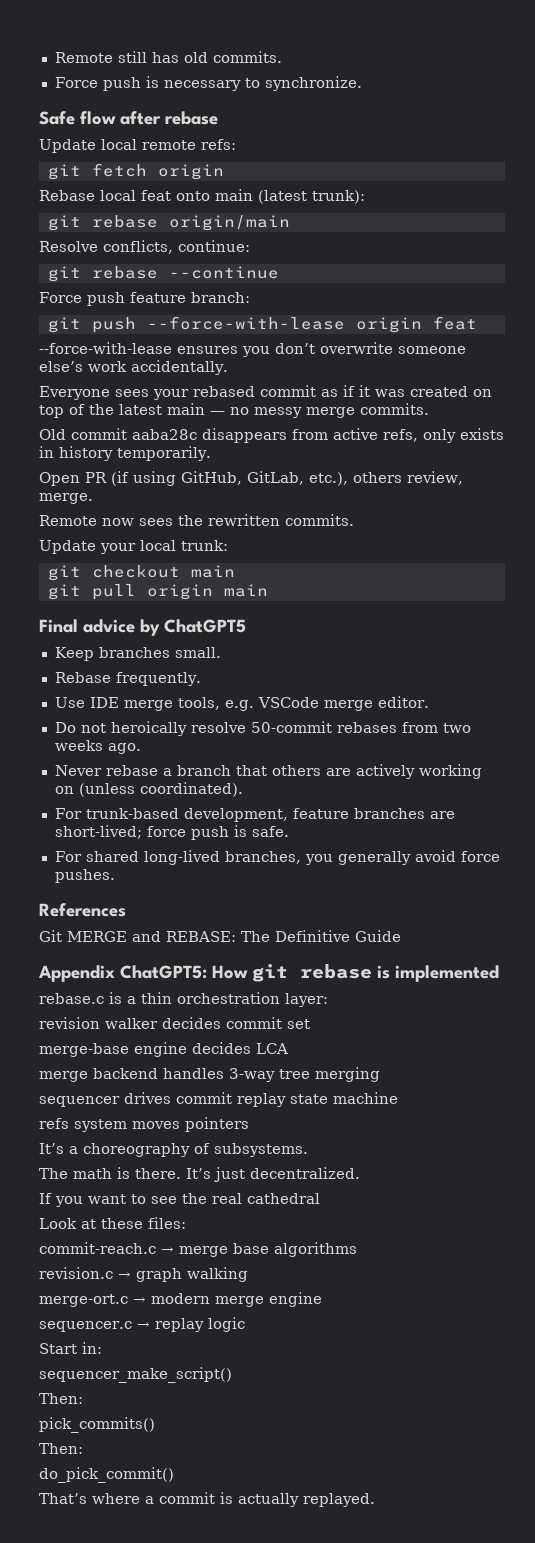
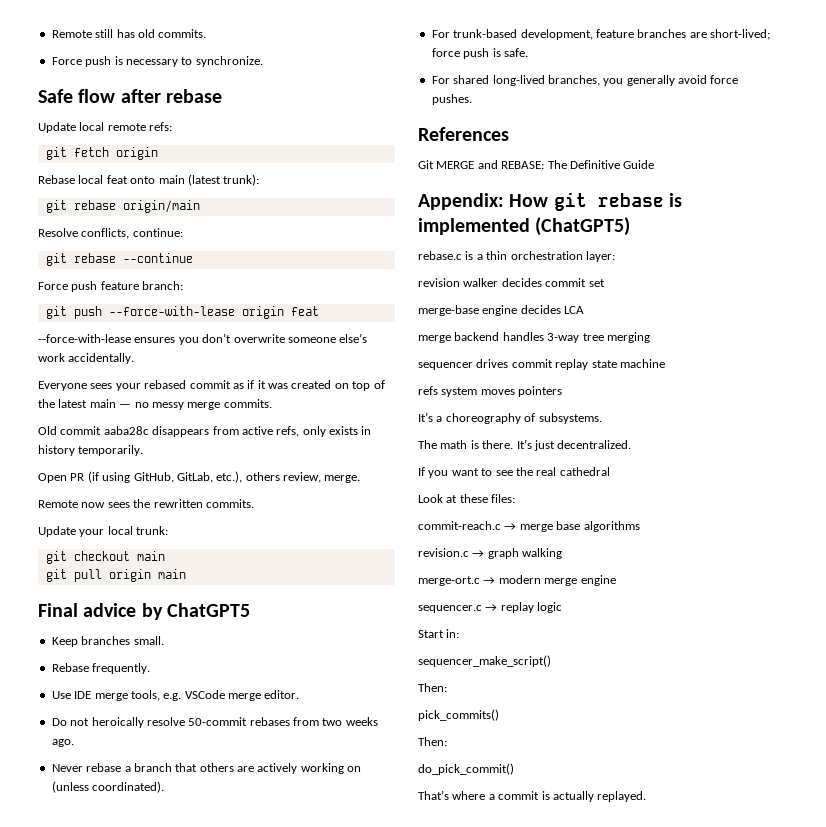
[38,965,207,982] Appendix ChatGPT5: -> [418,193,504,210] Appendix:
(499, 973) none -> [535,217,631,236] (ChatGPT5)

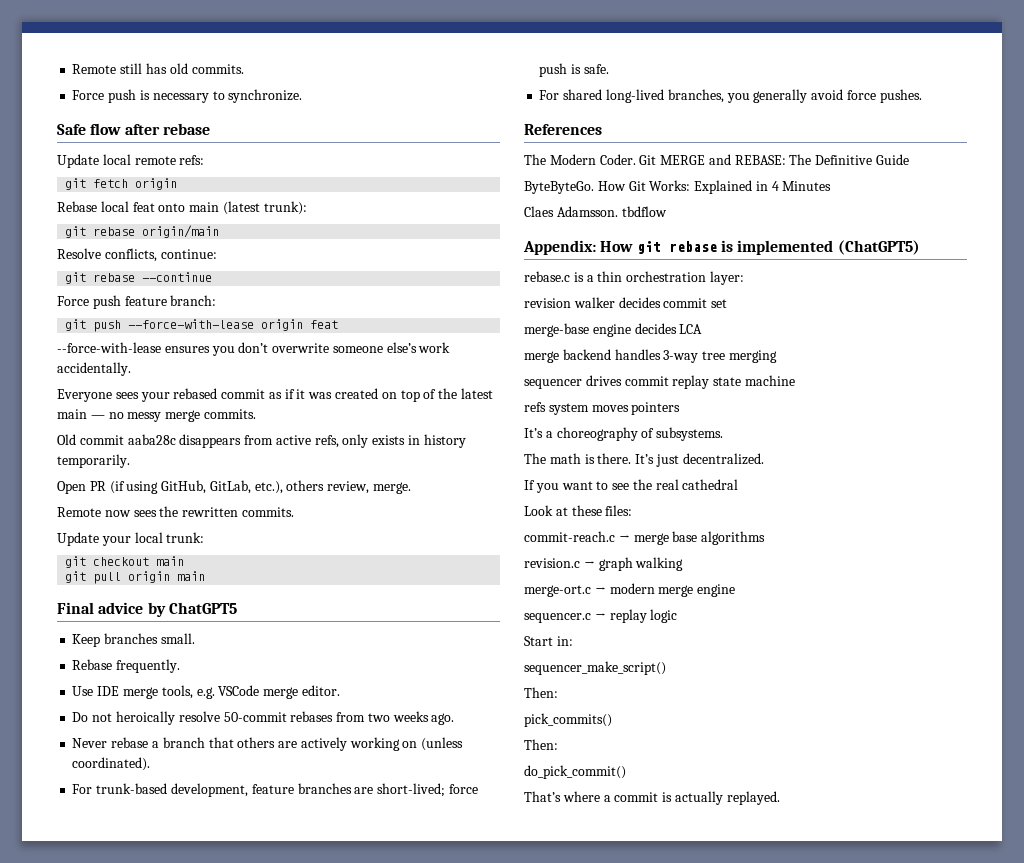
(509, 134) none -> [524,154,636,165] The Modern Coder.
(655, 164) none -> [524,180,832,194] [524,206,667,217] // ByteByteGo. How Git Works: Explained in 4 Minutes // Claes Adamsson. tbdflow

